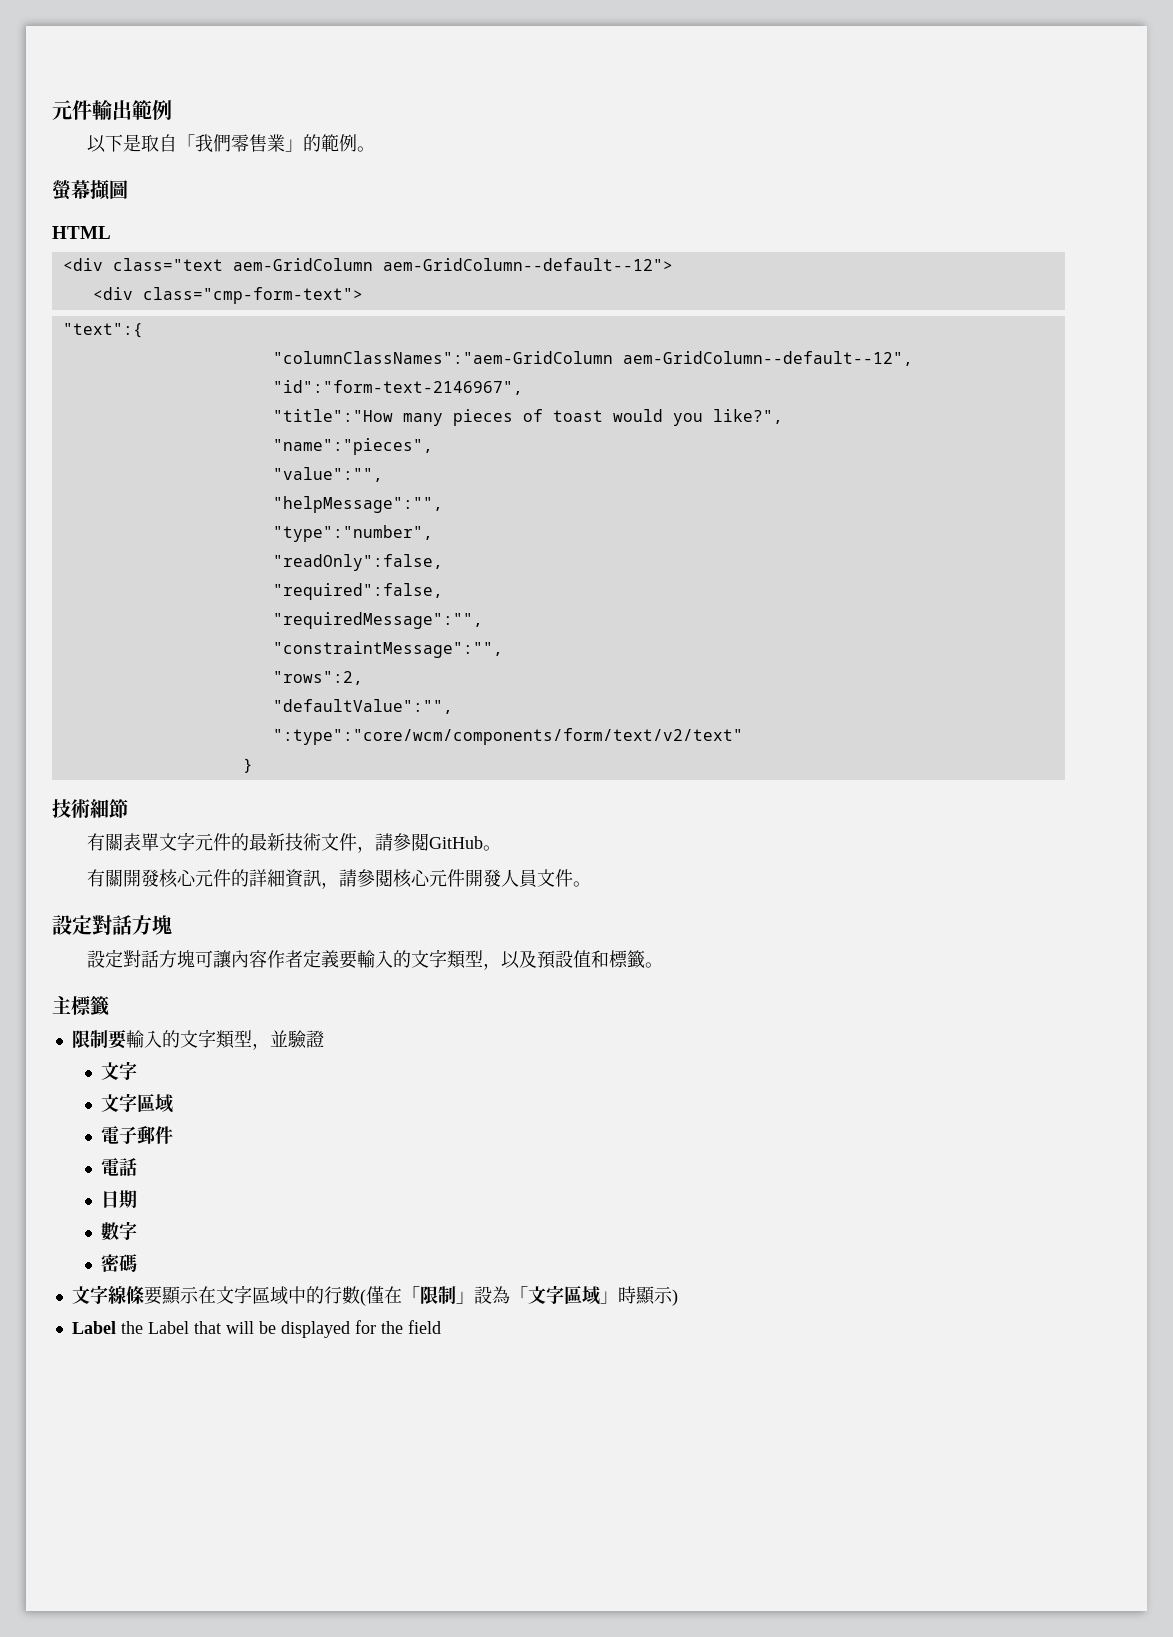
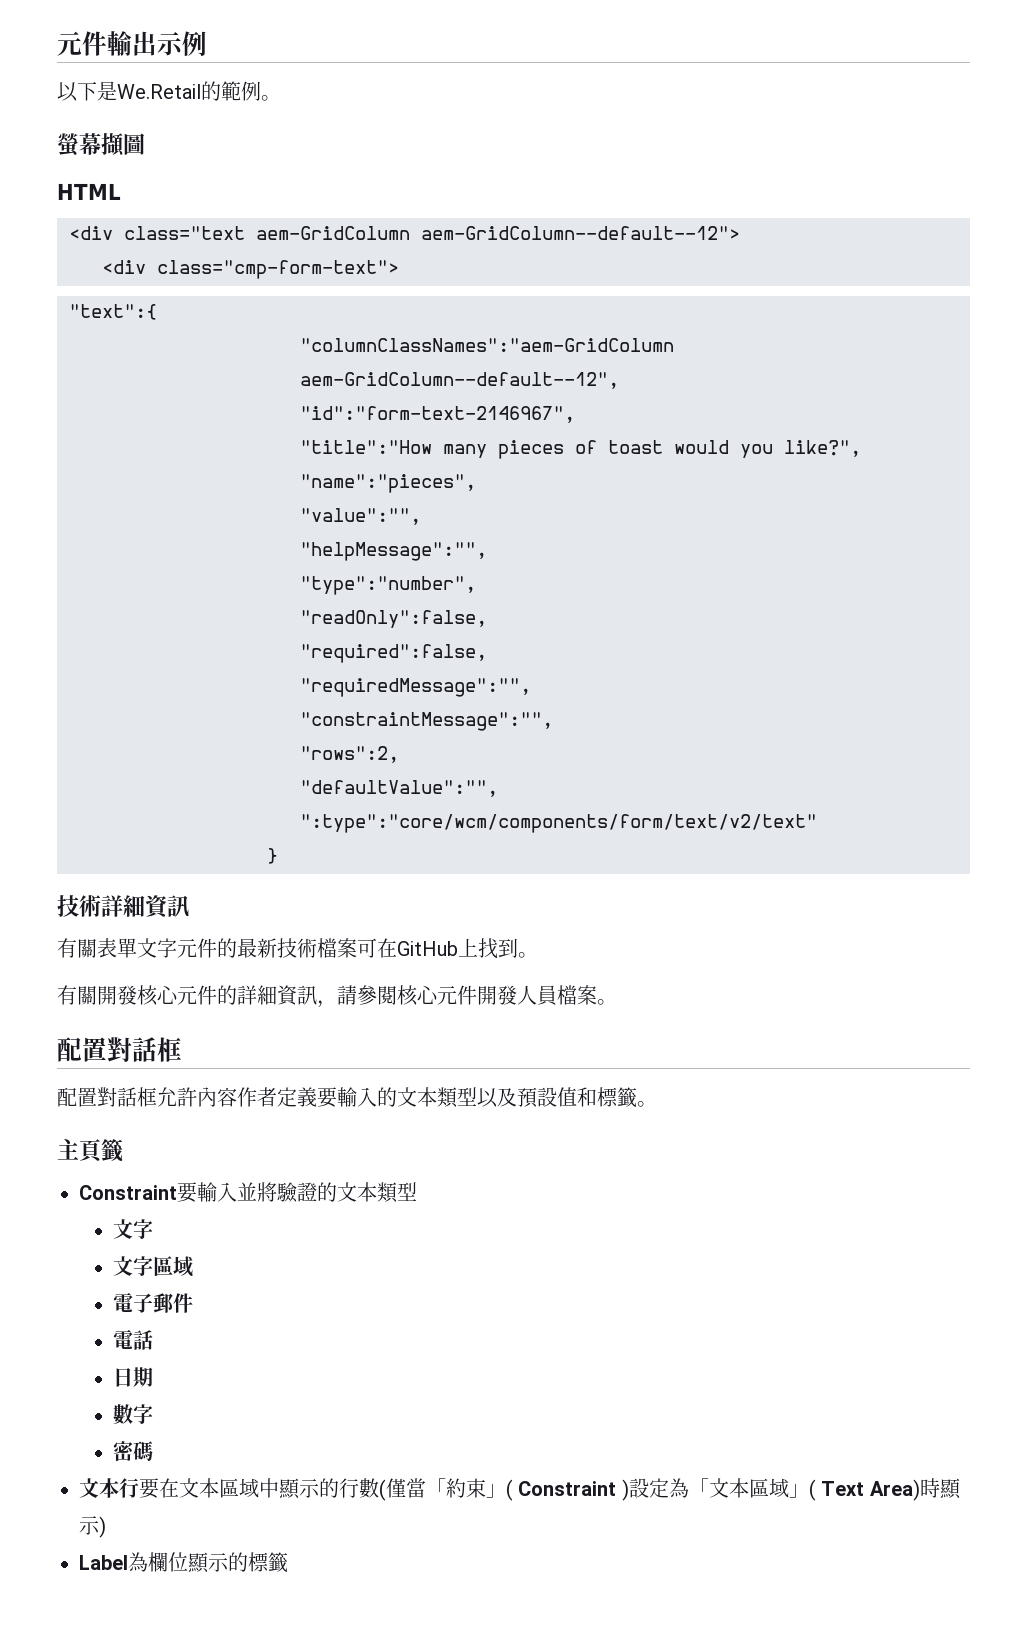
[132,100,152,120] 範 -> [157,32,183,56] 示
[140,134,303,152] 取自「我們零售業」 -> [117,84,201,99] We.Retail
[90,799,128,819] 細節 -> [101,895,189,919] 詳細資訊
[320,833,483,853] 文件，請參閱GitHub -> [317,938,518,959] 檔案可在GitHub上找到
[536,869,591,887] [52,915,172,935] [86,949,231,968] 文件。 // 設定對話方塊 // 設定對話方塊可讓 -> [557,985,617,1005] [57,1037,182,1062] [57,1087,197,1107] 檔案。 // 配置對話框 // 配置對話框允許
[428,949,501,970] 字類型， -> [417,1087,477,1108] 本類型
[71,996,91,1015] 標 -> [79,1139,104,1163] 頁
[71,1029,324,1050] 限制要輸入的文字類型，並驗證 -> [79,1182,417,1203] Constraint要輸入並將驗證的文本類型
[89,1285,678,1306] [71,1320,441,1338] 字線條要顯示在文字區域中的行數(僅在「限制」設為「文字區域」時顯示) // Label the Label that will be displayed for the field -> [99,1478,961,1501] [79,1516,106,1538] [79,1552,288,1573] 本行要在文本區域中顯示的行數(僅當「約束」( Constraint )設定為「文本區域」( Text Area)時顯示) // Label為欄位顯示的標籤

